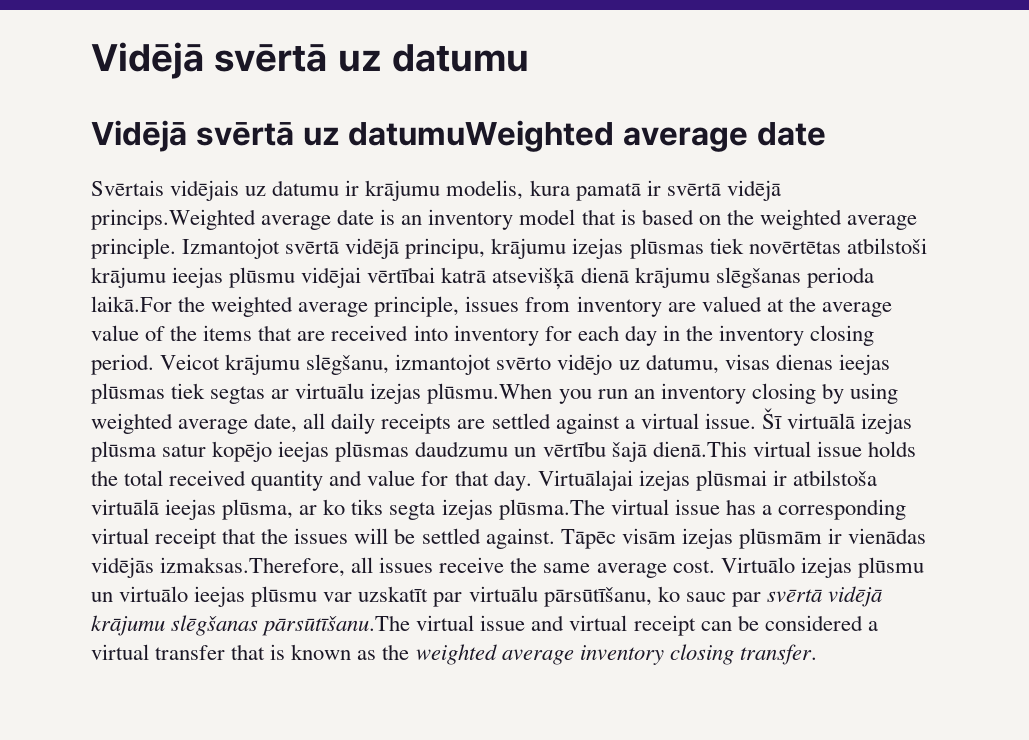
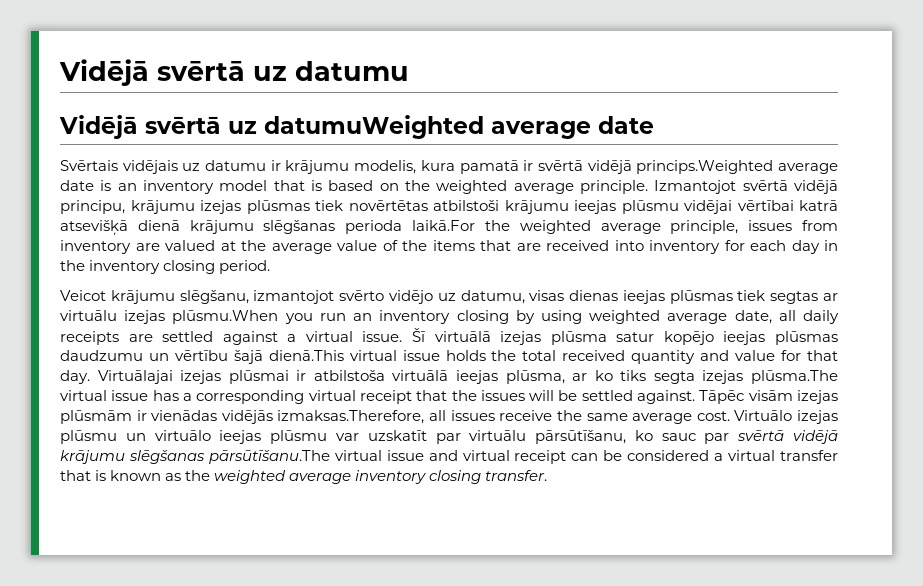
(154, 364) none -> (271, 267) //

